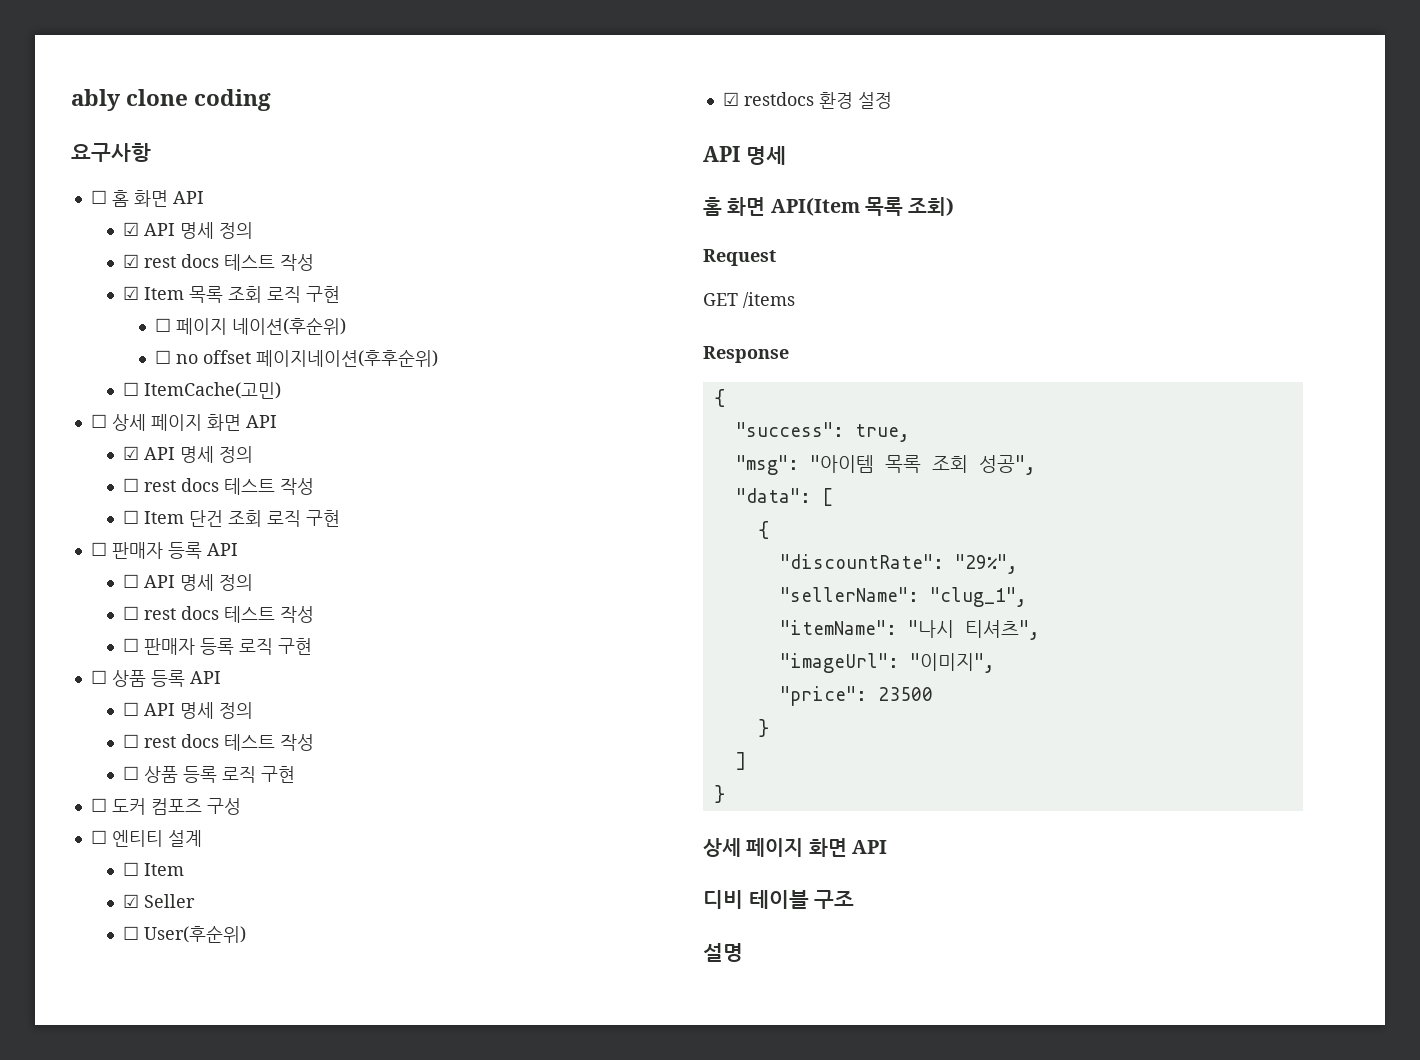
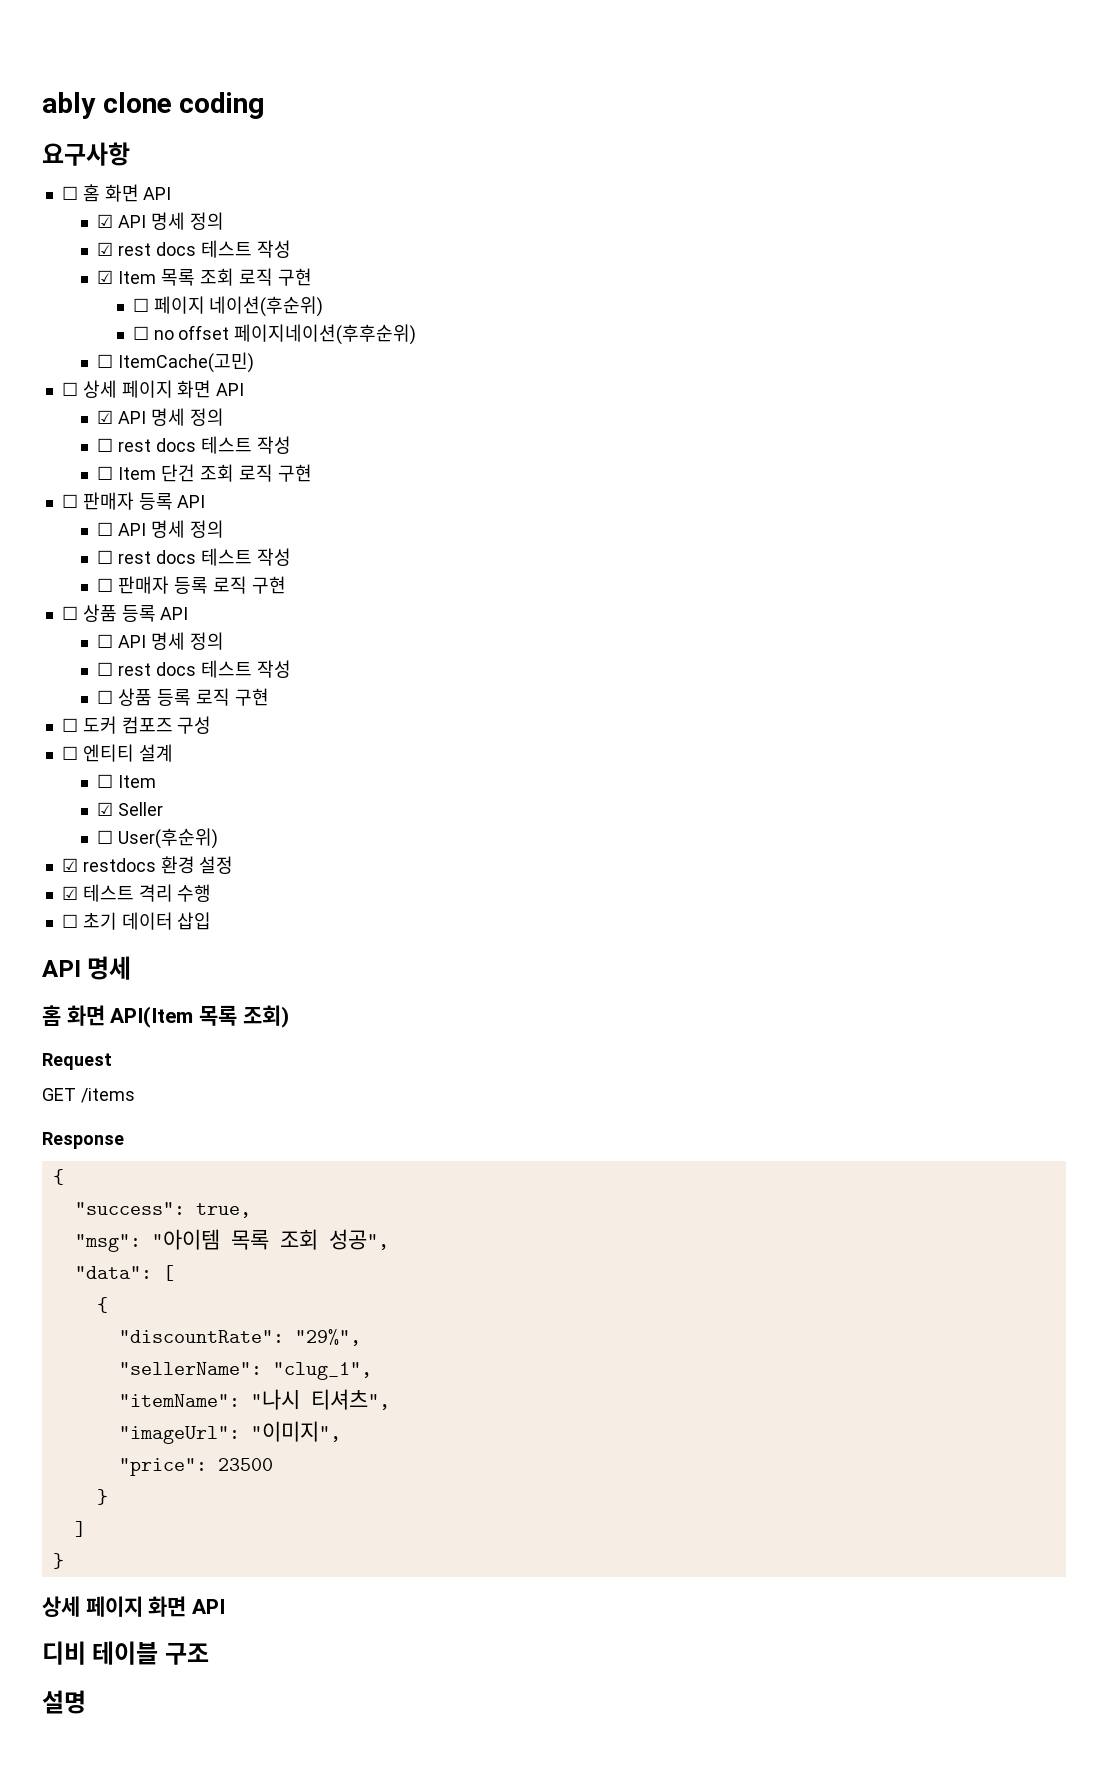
(892, 100) none -> [61,884,212,902] [61,912,212,930] // ☑ 테스트 격리 수행 // ☐ 초기 데이터 삽입

